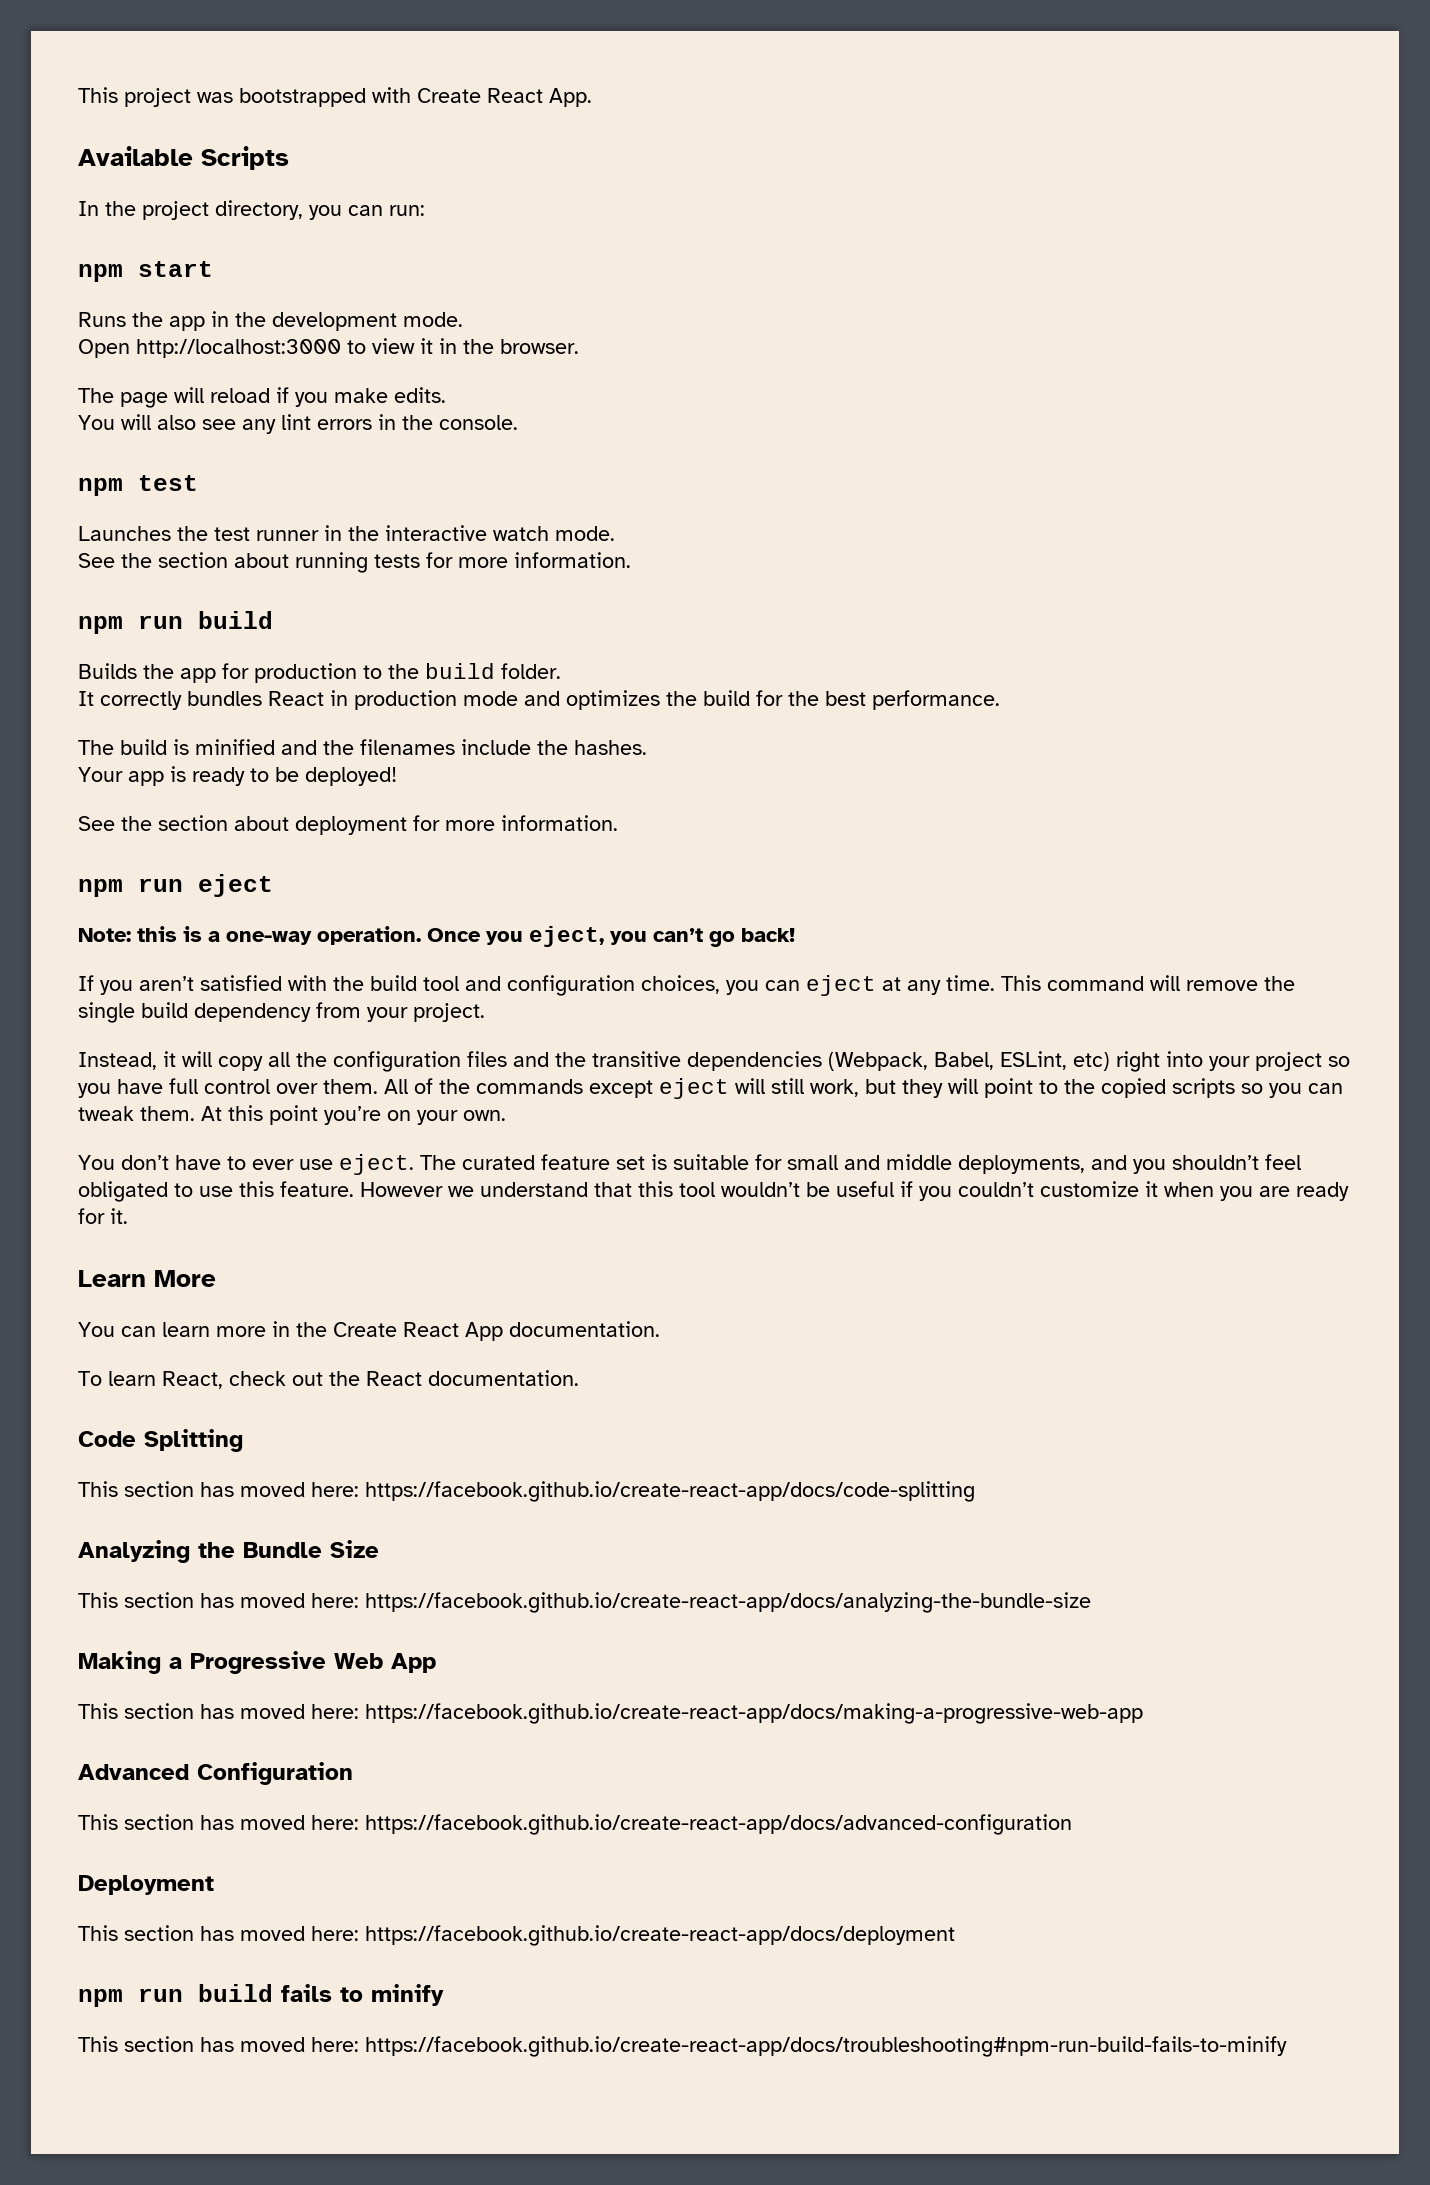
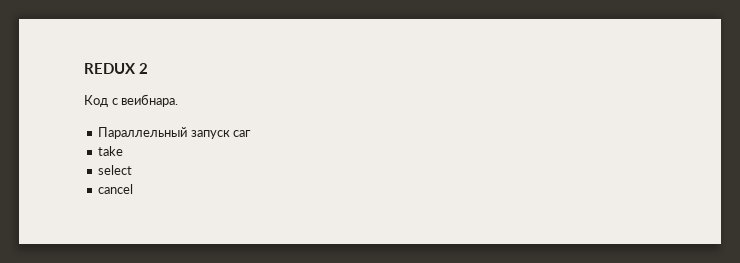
[78,87,592,107] [78,146,289,170] [78,200,425,220] [78,261,213,282] [78,311,463,331] [78,338,579,358] [78,387,446,408] [78,414,518,434] [78,475,198,496] [78,525,615,541] [78,552,631,573] [78,611,273,634] [78,663,561,683] [78,690,1000,710] [78,739,647,755] [78,766,397,786] [78,815,618,835] [78,874,273,897] [78,926,795,947] [78,975,1295,996] [78,1002,485,1023] [78,1051,1350,1072] [78,1078,1343,1099] [78,1105,506,1125] [78,1154,1301,1175] [78,1181,1349,1202] [78,1208,128,1224] [78,1270,216,1287] [78,1321,660,1341] [78,1370,579,1389] [78,1429,243,1452] [78,1481,975,1502] [78,1540,379,1563] [78,1592,1091,1613] [78,1651,436,1674] [78,1703,1143,1724] [78,1762,353,1785] [78,1814,1072,1835] [78,1875,214,1895] [78,1925,955,1946] [78,1984,444,2007] [78,2036,1287,2057] This project was bootstrapped with Create React App. // Available Scripts // In the project directory, you can run: // npm start // Runs the app in the development mode. // Open http://localhost:3000 to view it in the browser. // The page will reload if you make edits. // You will also see any lint errors in the console. // npm test // Launches the test runner in the interactive watch mode. // See the section about running tests for more information. // npm run build // Builds the app for production to the build folder. // It correctly bundles React in production mode and optimizes the build for the best performance. // The build is minified and the filenames include the hashes. // Your app is ready to be deployed! // See the section about deployment for more information. // npm run eject // Note: this is a one-way operation. Once you eject, you can’t go back! // If you aren’t satisfied with the build tool and configuration choices, you can eject at any time. This command will remove the single build dependency from your project. // Instead, it will copy all the configuration files and the transitive dependencies (Webpack, Babel, ESLint, etc) right into your project so you have full control over them. All of the commands except eject will still work, but they will point to the copied scripts so you can tweak them. At this point you’re on your own. // You don’t have to ever use eject. The curated feature set is suitable for small and middle deployments, and you shouldn’t feel obligated to use this feature. However we understand that this tool wouldn’t be useful if you couldn’t customize it when you are ready for it. // Learn More // You can learn more in the Create React App documentation. // To learn React, check out the React documentation. // Code Splitting // This section has moved here: https://facebook.github.io/create-react-app/docs/code-splitting // Analyzing the Bundle Size // This section has moved here: https://facebook.github.io/create-react-app/docs/analyzing-the-bundle-size // Making a Progressive Web App // This section has moved here: https://facebook.github.io/create-react-app/docs/making-a-progressive-web-app // Advanced Configuration // This section has moved here: https://facebook.github.io/create-react-app/docs/advanced-configuration // Deployment // This section has moved here: https://facebook.github.io/create-react-app/docs/deployment // npm run build fails to minify // This section has moved here: https://facebook.github.io/create-react-app/docs/troubleshooting#npm-run-build-fails-to-minify -> [84,63,148,74] [84,94,179,107] [98,127,252,139] [98,146,124,156] [98,165,133,175] [98,184,134,194] REDUX 2 // Код с веибнара. // Параллельный запуск саг // take // select // cancel

